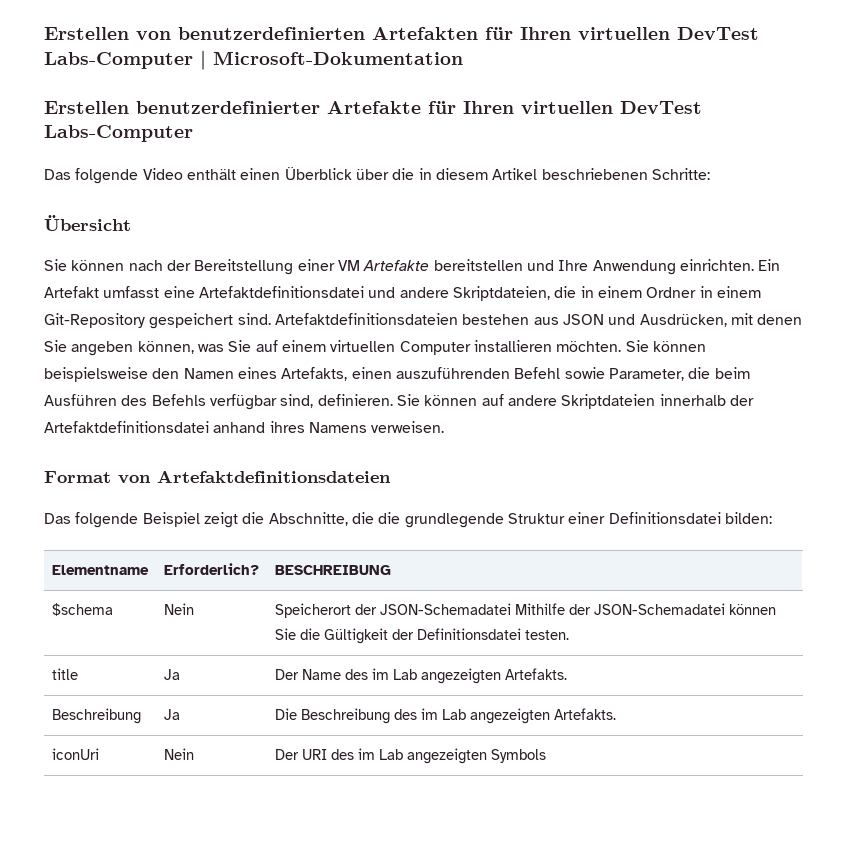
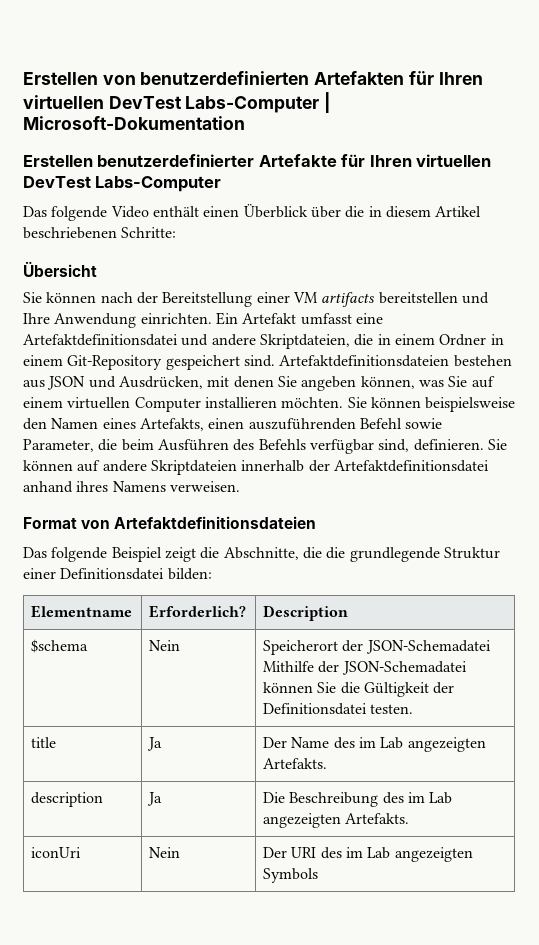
[363,260,430,271] Artefakte -> [321,292,376,307] artifacts
[274,565,391,575] BESCHREIBUNG -> [263,605,349,621] Description
[51,708,141,724] Beschreibung -> [31,792,104,807] description

